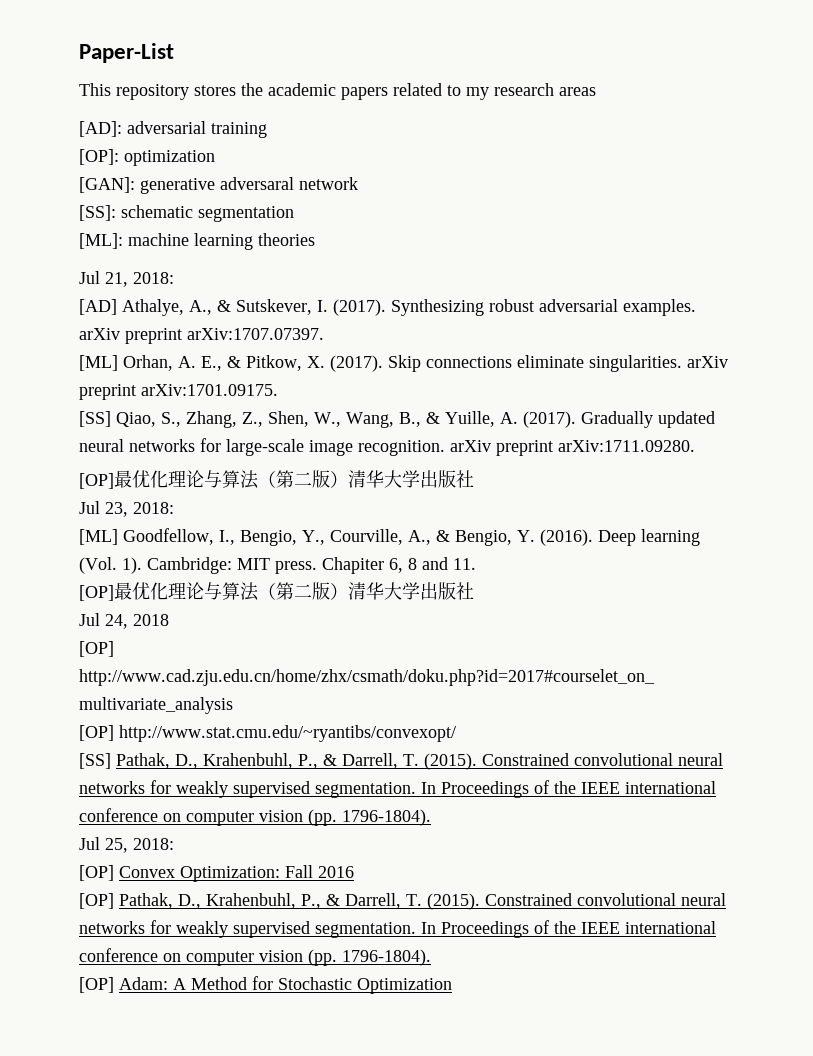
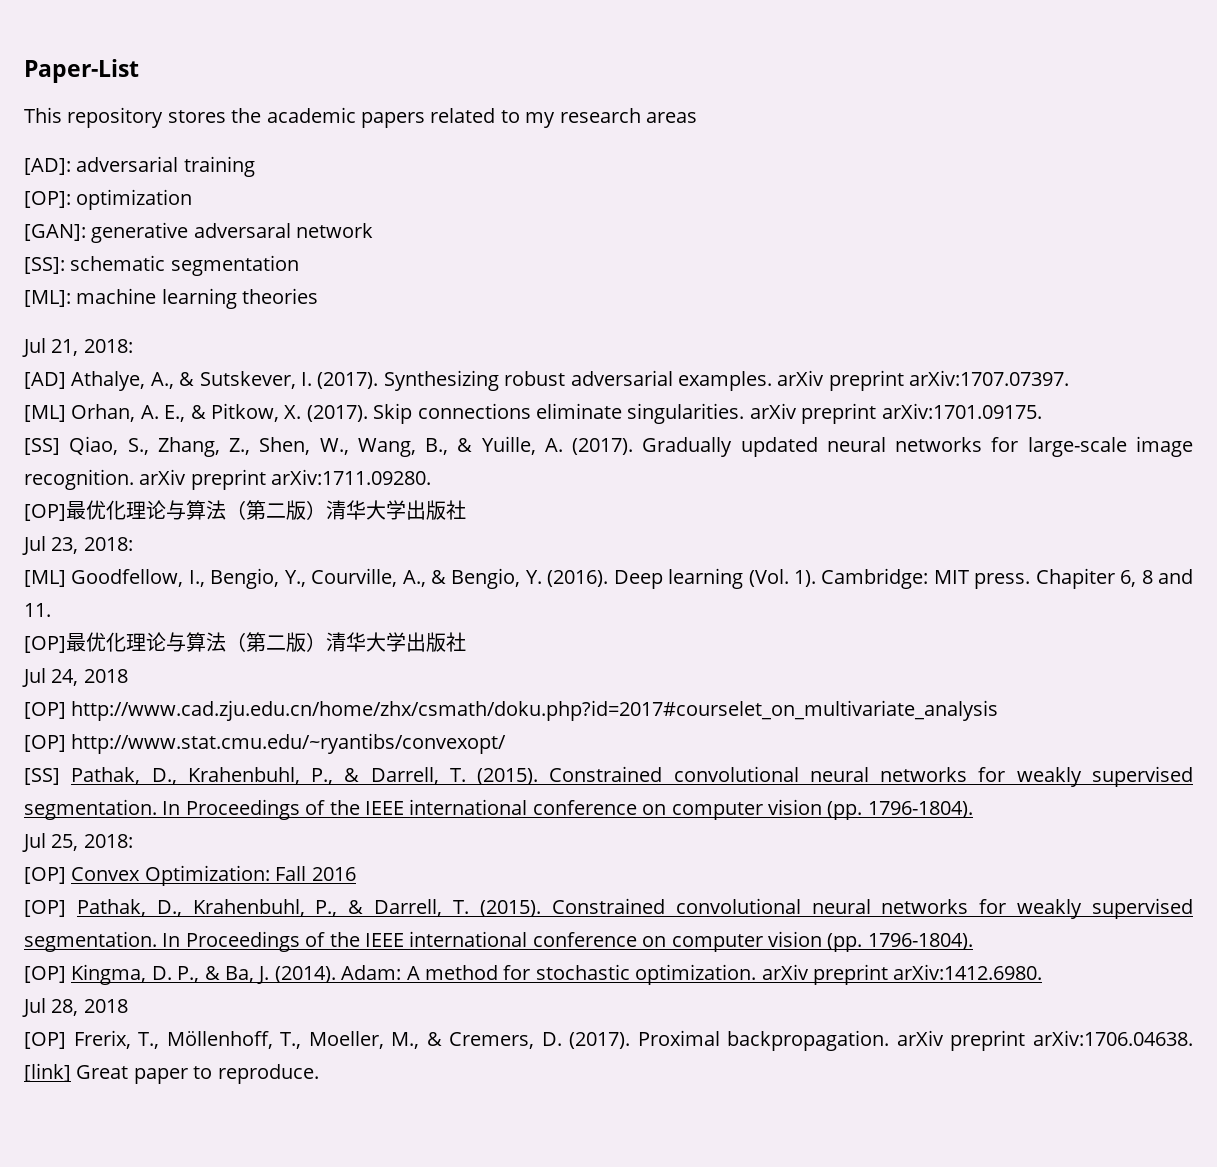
[119,976,452,994] Adam: A Method for Stochastic Optimization -> [71,964,1043,985] [22,998,128,1017] [24,1030,1194,1051] [24,1063,319,1084] Kingma, D. P., & Ba, J. (2014). Adam: A method for stochastic optimization. arXiv preprint arXiv:1412.6980. // Jul 28, 2018 // [OP] Frerix, T., Möllenhoff, T., Moeller, M., & Cremers, D. (2017). Proximal backpropagation. arXiv preprint arXiv:1706.04638. [link] Great paper to reproduce.

